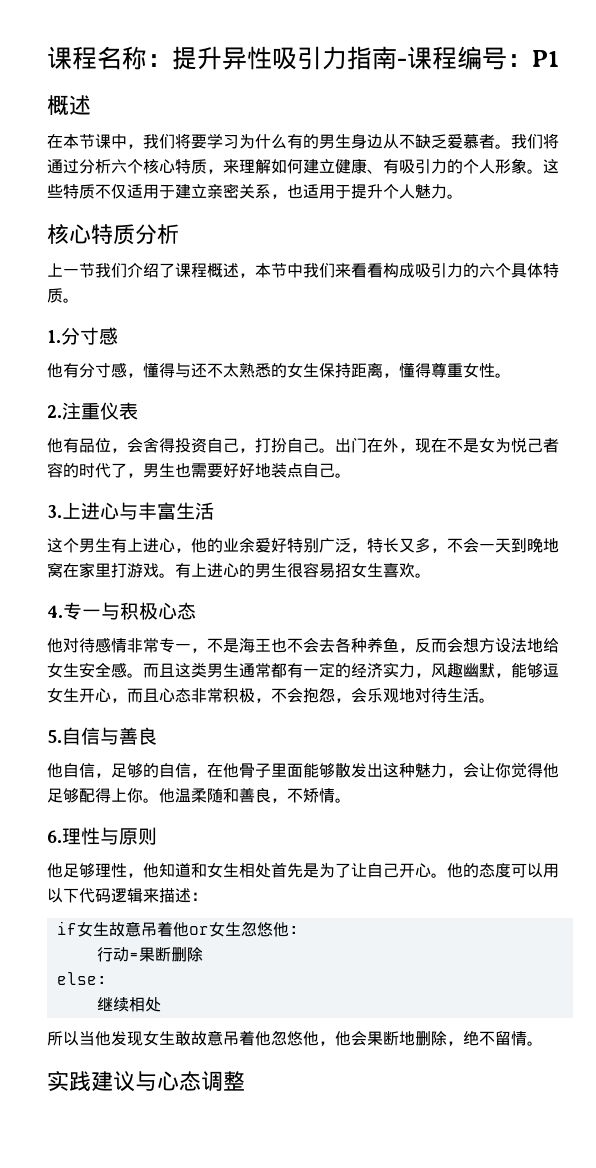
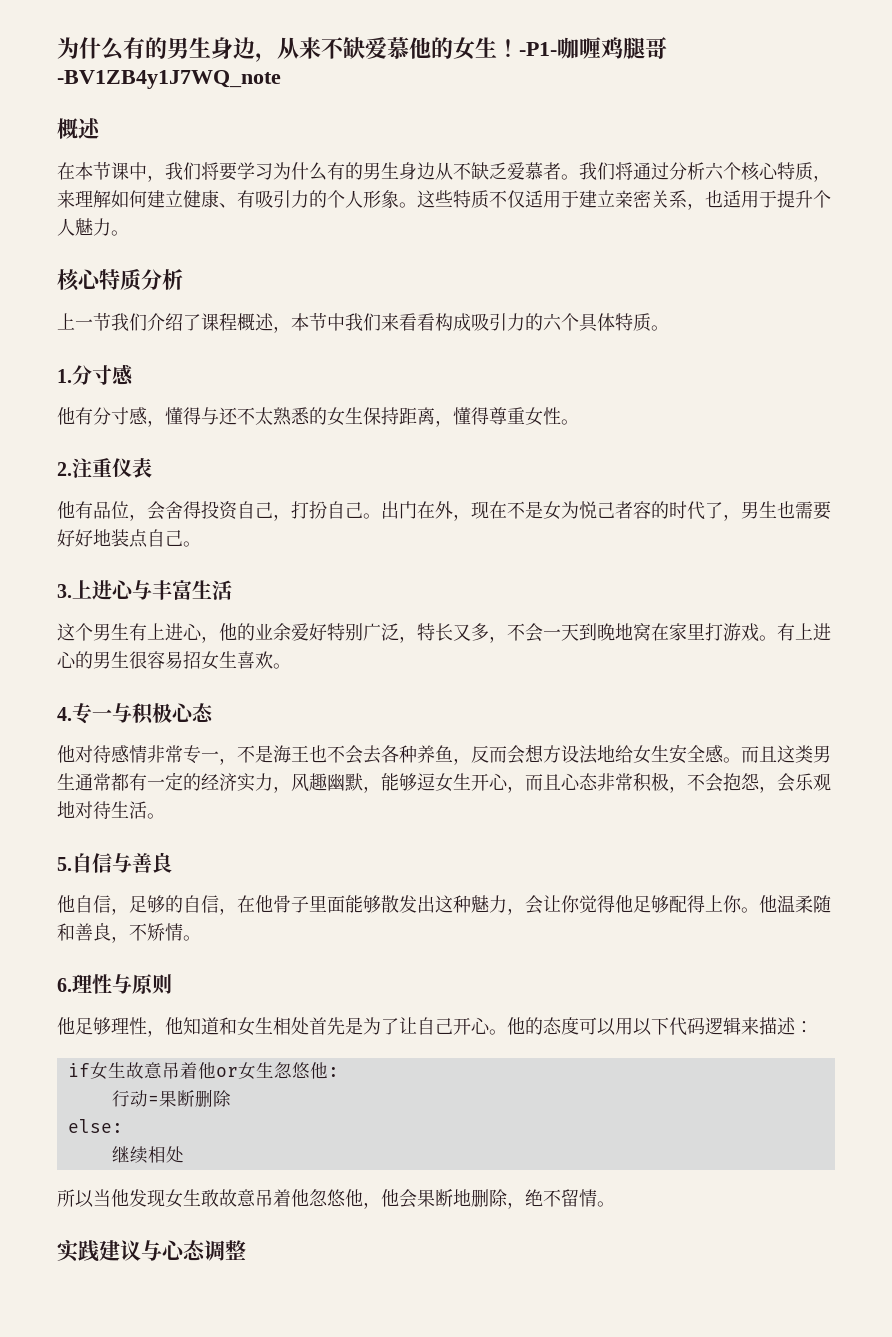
[47,46,560,70] 课程名称：提升异性吸引力指南-课程编号：P1 -> [57,37,667,62] [57,70,281,89] 为什么有的男生身边，从来不缺爱慕他的女生！-P1-咖喱鸡腿哥-BV1ZB4y1J7WQ_note

